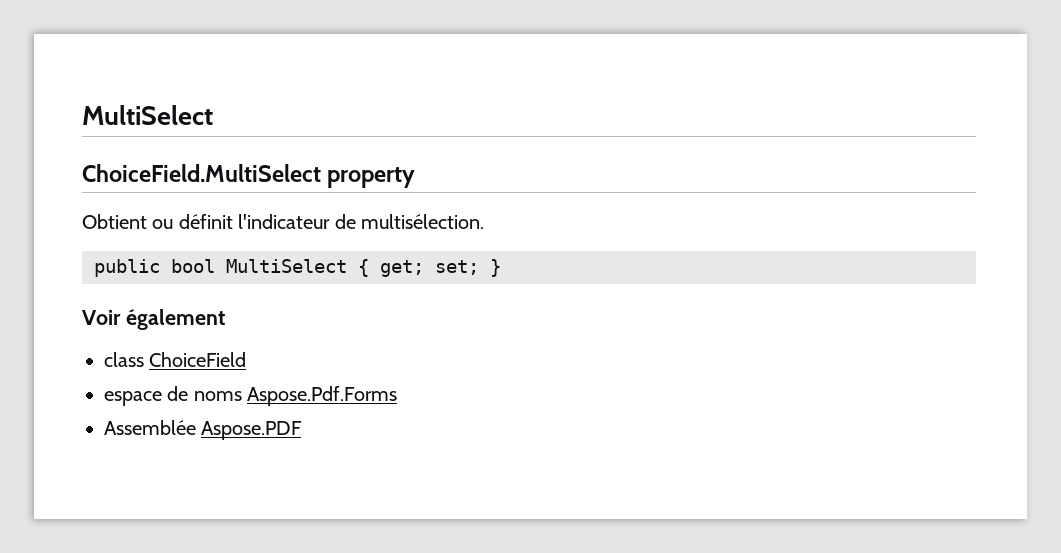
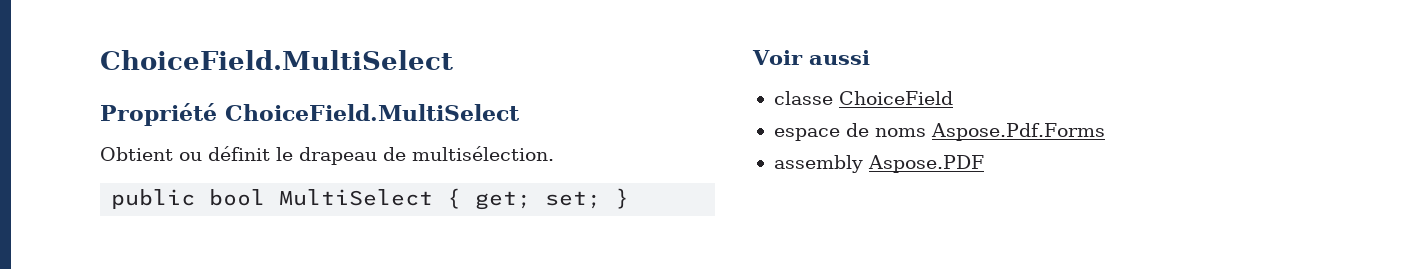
[82,105,213,125] [82,164,416,188] MultiSelect // ChoiceField.MultiSelect property -> [100,50,453,70] [100,103,520,126] ChoiceField.MultiSelect // Propriété ChoiceField.MultiSelect
[238,214,331,229] l'indicateur -> [276,147,377,165] le drapeau
[125,309,225,330] [104,352,144,367] également // class -> [808,50,870,65] [773,91,833,105] aussi // classe
[104,420,196,435] Assemblée -> [773,155,863,173] assembly

